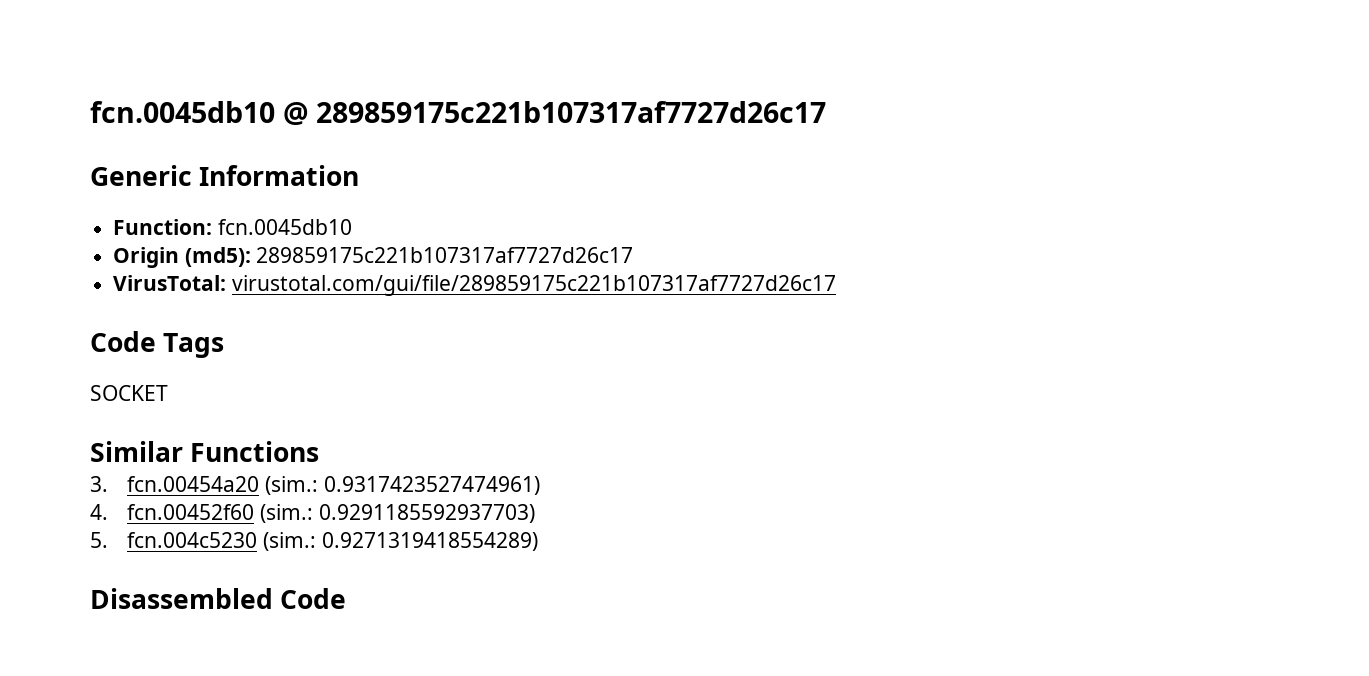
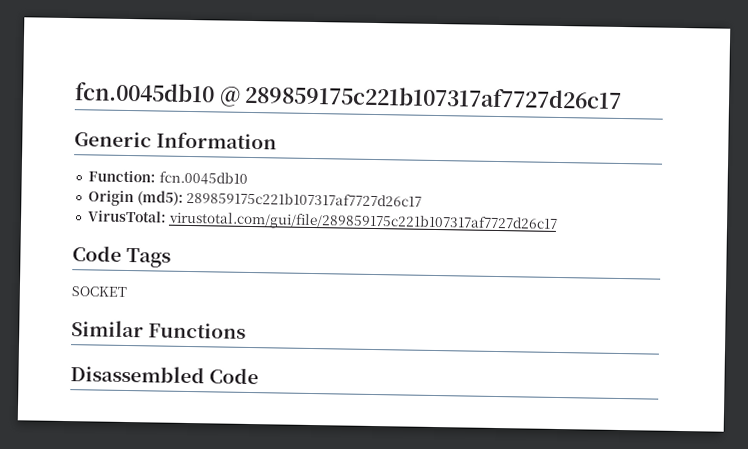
[90,476,540,495] [90,504,535,523] [90,532,538,551] // 3. fcn.00454a20 (sim.: 0.9317423527474961) // 4. fcn.00452f60 (sim.: 0.9291185592937703) // 5. fcn.004c5230 (sim.: 0.9271319418554289) -> (247, 330) none

